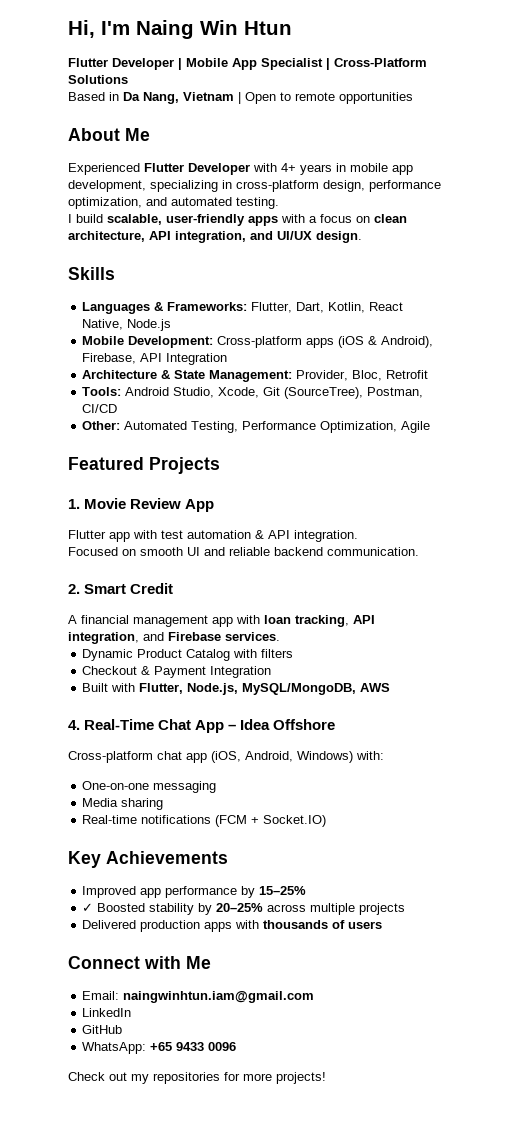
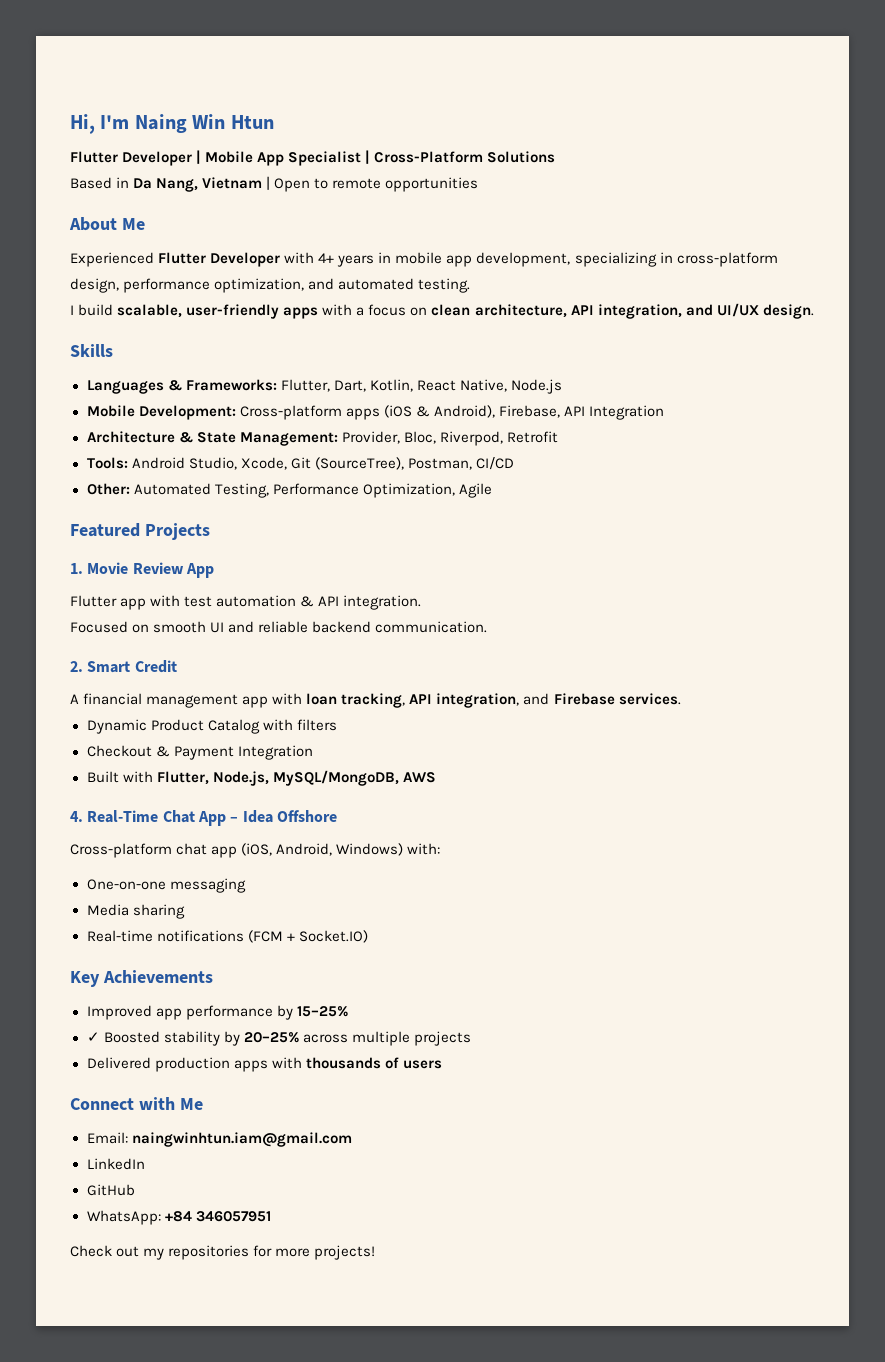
(383, 375) none -> [439,431,503,446] Riverpod,
[150,1042,237,1051] +65 9433 0096 -> [164,1211,271,1222] +84 346057951

